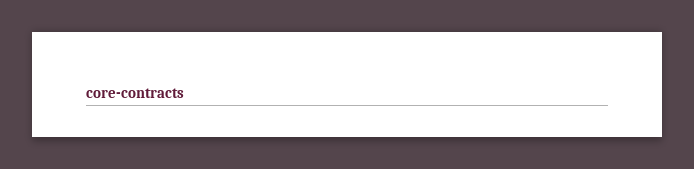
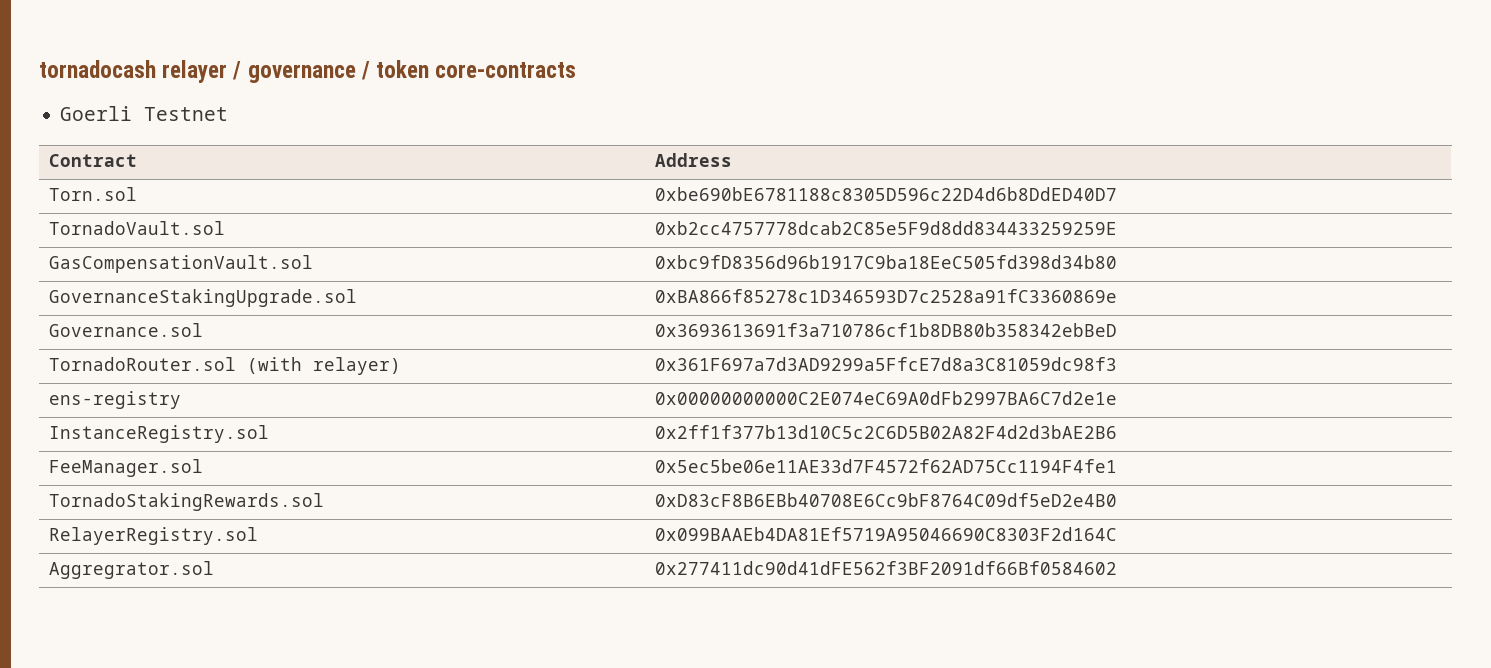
[86,88,184,98] core-contracts -> [39,60,577,83] [60,106,229,121] [48,154,137,167] [654,153,732,167] [48,187,137,201] [654,187,1117,201] [48,221,225,235] [654,221,1117,235] [48,255,313,273] [654,255,1117,269] [48,289,357,307] [654,289,1117,303] [48,323,203,337] [654,323,1117,337] [48,357,401,375] [654,357,1117,371] [48,391,181,409] [654,391,1117,405] [48,425,269,443] [654,425,1117,439] [48,459,203,477] [654,459,1117,473] [48,493,324,511] [654,493,1117,507] [48,527,258,545] [654,527,1117,541] [48,561,214,579] [654,561,1117,575] tornadocash relayer / governance / token core-contracts // Goerli Testnet // Contract | Address // Torn.sol | 0xbe690bE6781188c8305D596c22D4d6b8DdED40D7 // TornadoVault.sol | 0xb2cc4757778dcab2C85e5F9d8dd834433259259E // GasCompensationVault.sol | 0xbc9fD8356d96b1917C9ba18EeC505fd398d34b80 // GovernanceStakingUpgrade.sol | 0xBA866f85278c1D346593D7c2528a91fC3360869e // Governance.sol | 0x3693613691f3a710786cf1b8DB80b358342ebBeD // TornadoRouter.sol (with relayer) | 0x361F697a7d3AD9299a5FfcE7d8a3C81059dc98f3 // ens-registry | 0x00000000000C2E074eC69A0dFb2997BA6C7d2e1e // InstanceRegistry.sol | 0x2ff1f377b13d10C5c2C6D5B02A82F4d2d3bAE2B6 // FeeManager.sol | 0x5ec5be06e11AE33d7F4572f62AD75Cc1194F4fe1 // TornadoStakingRewards.sol | 0xD83cF8B6EBb40708E6Cc9bF8764C09df5eD2e4B0 // RelayerRegistry.sol | 0x099BAAEb4DA81Ef5719A95046690C8303F2d164C // Aggregrator.sol | 0x277411dc90d41dFE562f3BF2091df66Bf0584602

